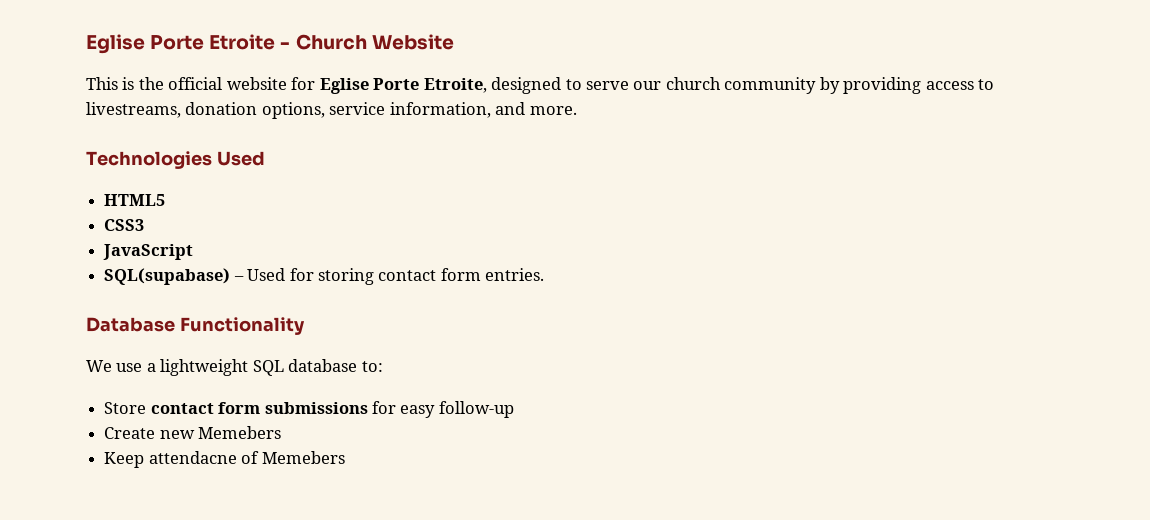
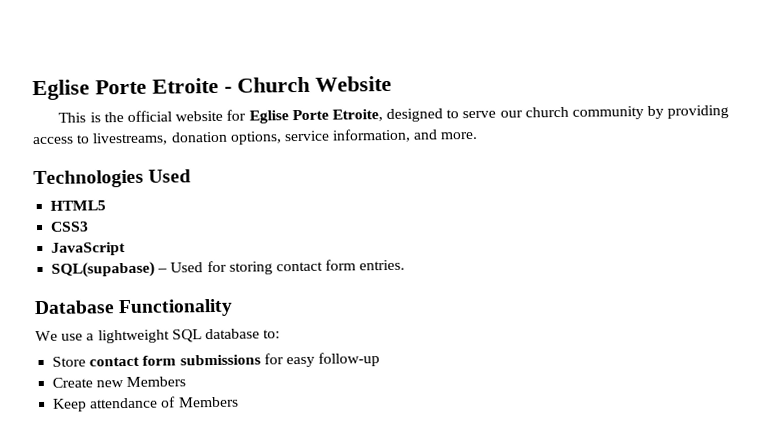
[198,426,282,439] Memebers -> [126,376,187,388] Members
[148,451,345,464] attendacne of Memebers -> [90,396,239,409] attendance of Members

